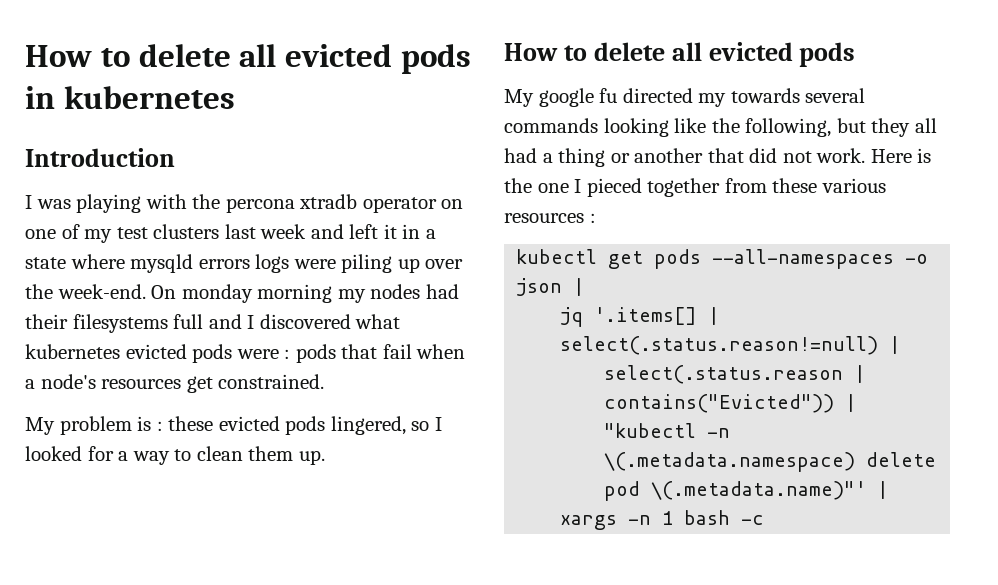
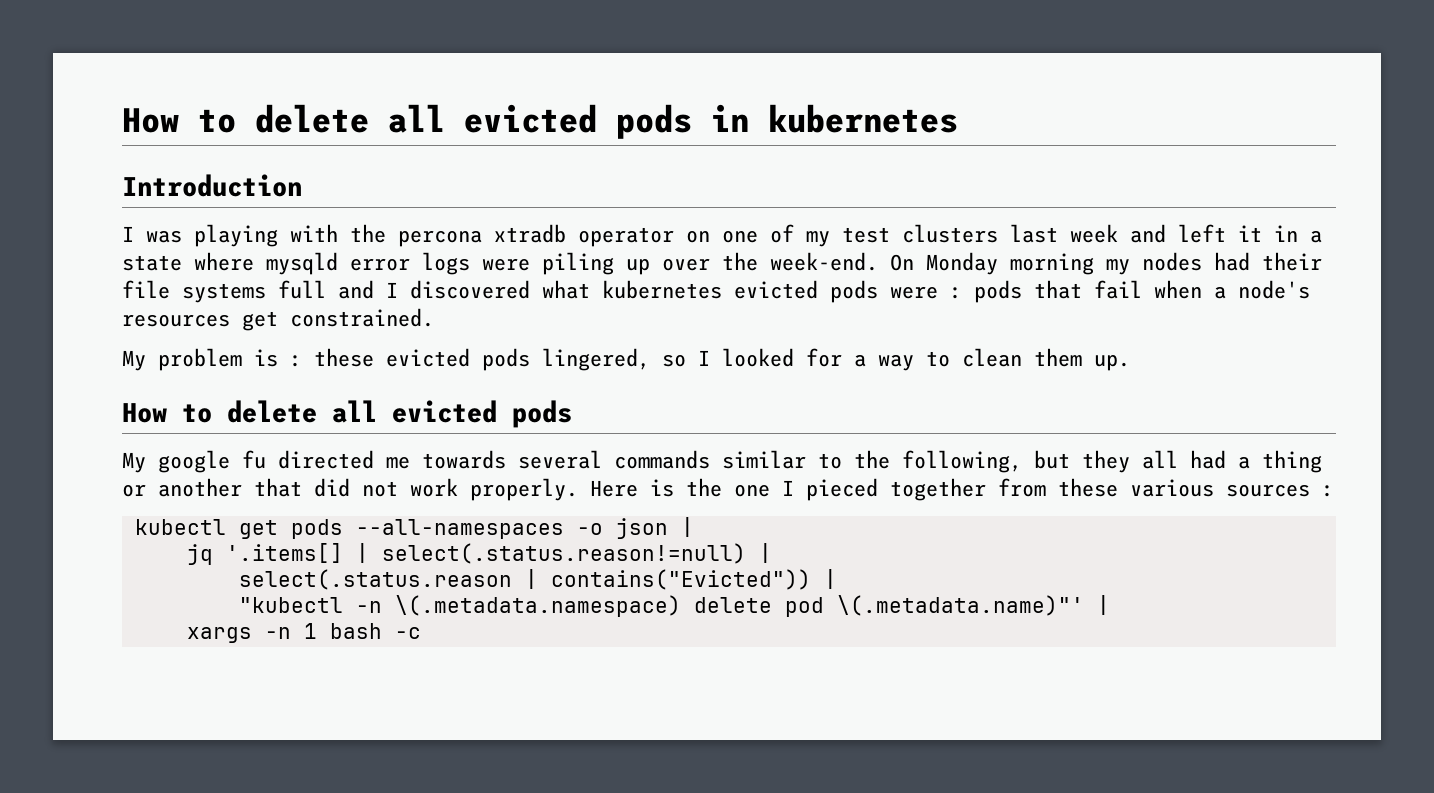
[198,259,250,269] errors -> [350,258,410,271] error
[181,284,253,303] monday -> [926,252,998,275] Monday
[72,314,168,333] filesystems -> [122,280,266,303] file systems
[698,93,727,107] my -> [386,456,410,469] me
[603,118,707,137] looking like -> [722,450,842,469] similar to
[816,148,866,163] work. -> [410,478,578,501] work properly.
[504,213,584,223] resources -> [1226,484,1310,497] sources

